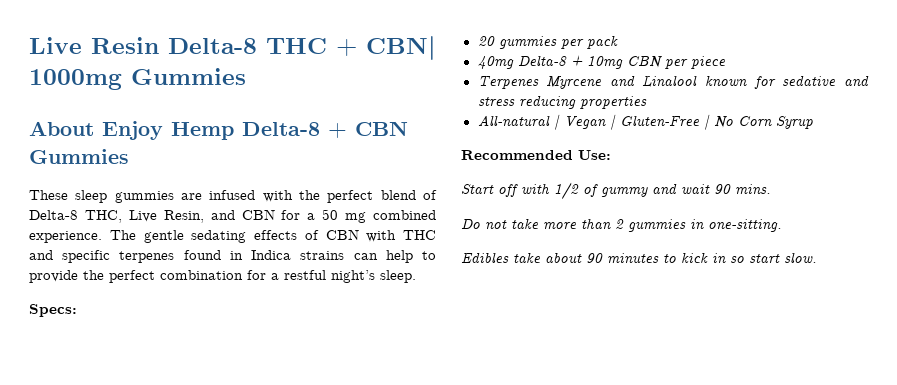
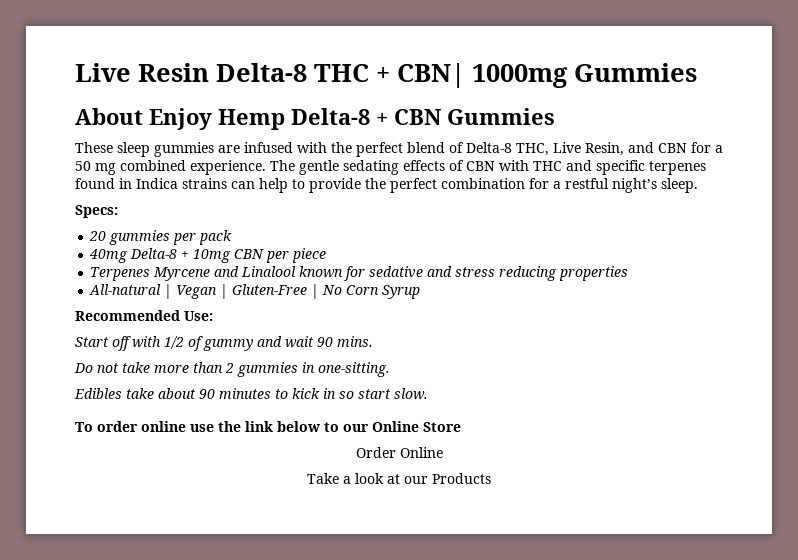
(817, 257) none -> [75,421,461,432] [355,447,443,458] [307,473,491,484] // To order online use the link below to our Online Store // Order Online // Take a look at our Products

